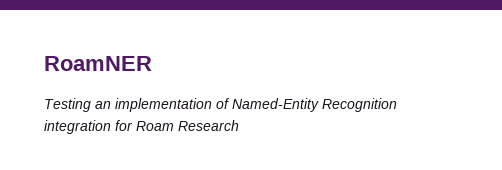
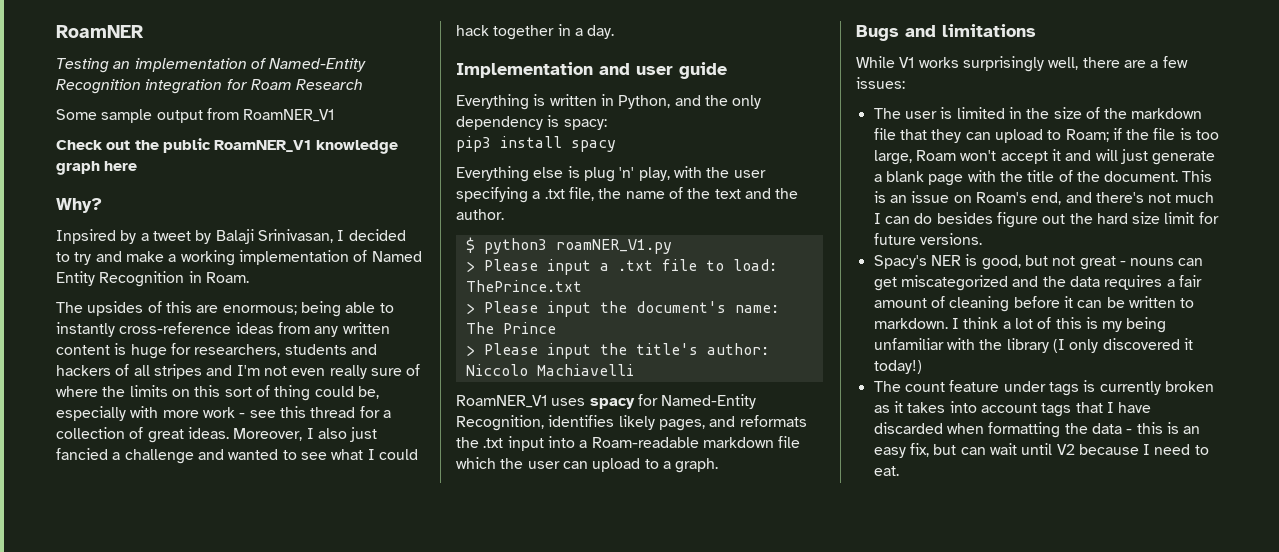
(239, 125) none -> [56,108,335,123] [56,138,398,154] [56,161,138,175] [56,198,102,213] [56,229,406,244] [56,250,422,266] [56,271,249,287] [56,301,394,317] [56,322,390,337] [56,343,377,359] [56,364,421,379] [56,385,379,401] [56,406,391,421] [56,427,378,443] [56,448,418,464] [456,24,615,40] [456,62,727,79] [456,94,762,110] [456,115,607,130] [456,136,616,152] [456,166,766,182] [456,187,799,203] [456,209,504,220] [465,237,672,254] [465,259,777,275] [465,280,582,292] [465,301,779,317] [465,322,556,334] [465,343,769,359] [465,364,634,376] [456,394,757,409] [456,415,807,431] [456,436,801,451] [456,457,719,473] [856,24,1036,41] [856,56,1188,72] [856,77,905,89] [873,107,1203,119] [873,128,1220,143] [873,149,1216,165] [873,170,1213,186] [873,191,1215,205] [873,212,1219,228] [873,233,982,245] [873,254,1204,270] [873,275,1202,291] [873,296,1195,312] [873,317,1167,333] [873,338,1193,353] [873,360,922,374] [873,380,1214,396] [873,401,1152,417] [873,422,1201,438] [873,443,1209,458] [873,466,899,476] // Some sample output from RoamNER_V1 // Check out the public RoamNER_V1 knowledge graph here // Why? // Inpsired by a tweet by Balaji Srinivasan, I decided to try and make a working implementation of Named Entity Recognition in Roam. // The upsides of this are enormous; being able to instantly cross-reference ideas from any written content is huge for researchers, students and hackers of all stripes and I'm not even really sure of where the limits on this sort of thing could be, especially with more work - see this thread for a collection of great ideas. Moreover, I also just fancied a challenge and wanted to see what I could hack together in a day. // Implementation and user guide // Everything is written in Python, and the only dependency is spacy: // pip3 install spacy // Everything else is plug 'n' play, with the user specifying a .txt file, the name of the text and the author. // $ python3 roamNER_V1.py // > Please input a .txt file to load: ThePrince.txt // > Please input the document's name: The Prince // > Please input the title's author: Niccolo Machiavelli // RoamNER_V1 uses spacy for Named-Entity Recognition, identifies likely pages, and reformats the .txt input into a Roam-readable markdown file which the user can upload to a graph. // Bugs and limitations // While V1 works surprisingly well, there are a few issues: // The user is limited in the size of the markdown file that they can upload to Roam; if the file is too large, Roam won't accept it and will just generate a blank page with the title of the document. This is an issue on Roam's end, and there's not much I can do besides figure out the hard size limit for future versions. // Spacy's NER is good, but not great - nouns can get miscategorized and the data requires a fair amount of cleaning before it can be written to markdown. I think a lot of this is my being unfamiliar with the library (I only discovered it today!) // The count feature under tags is currently broken as it takes into account tags that I have discarded when formatting the data - this is an easy fix, but can wait until V2 because I need to eat.

